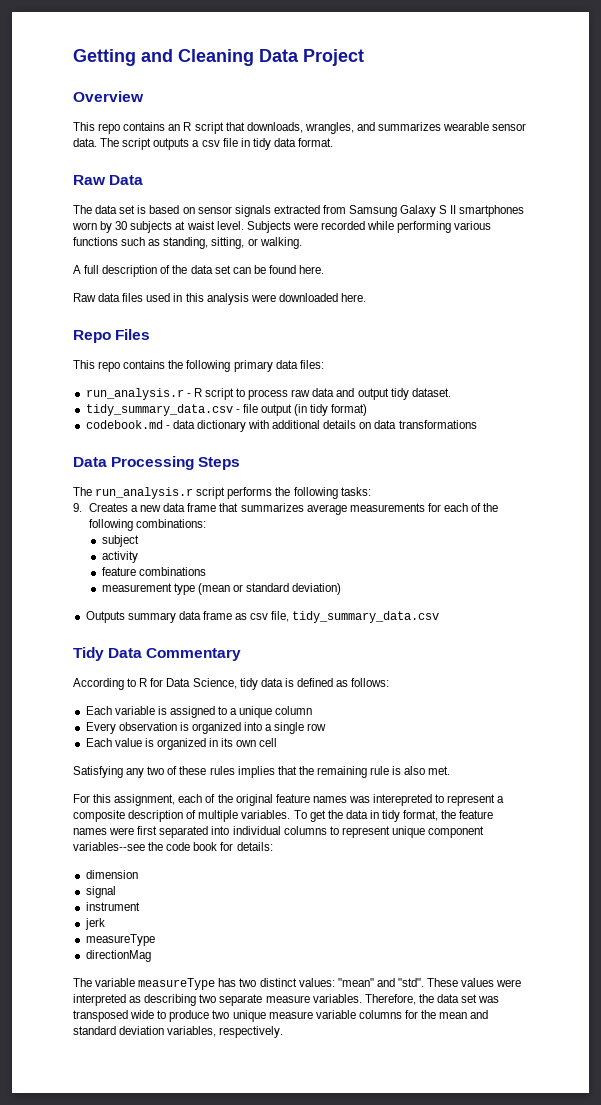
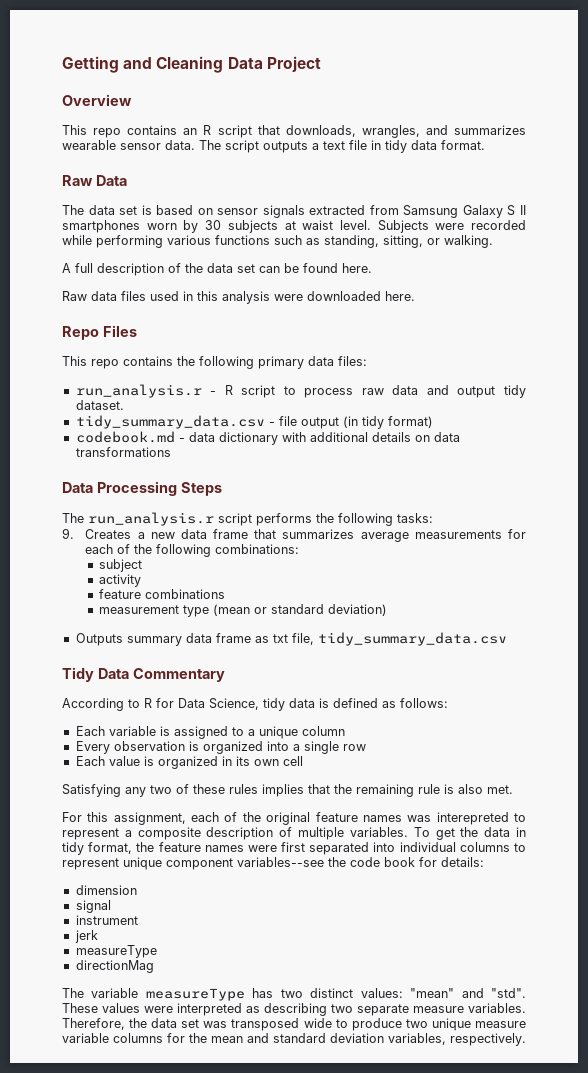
[201,140,220,147] csv -> [323,141,345,150] text
[250,613,269,620] csv -> [272,634,288,643] txt

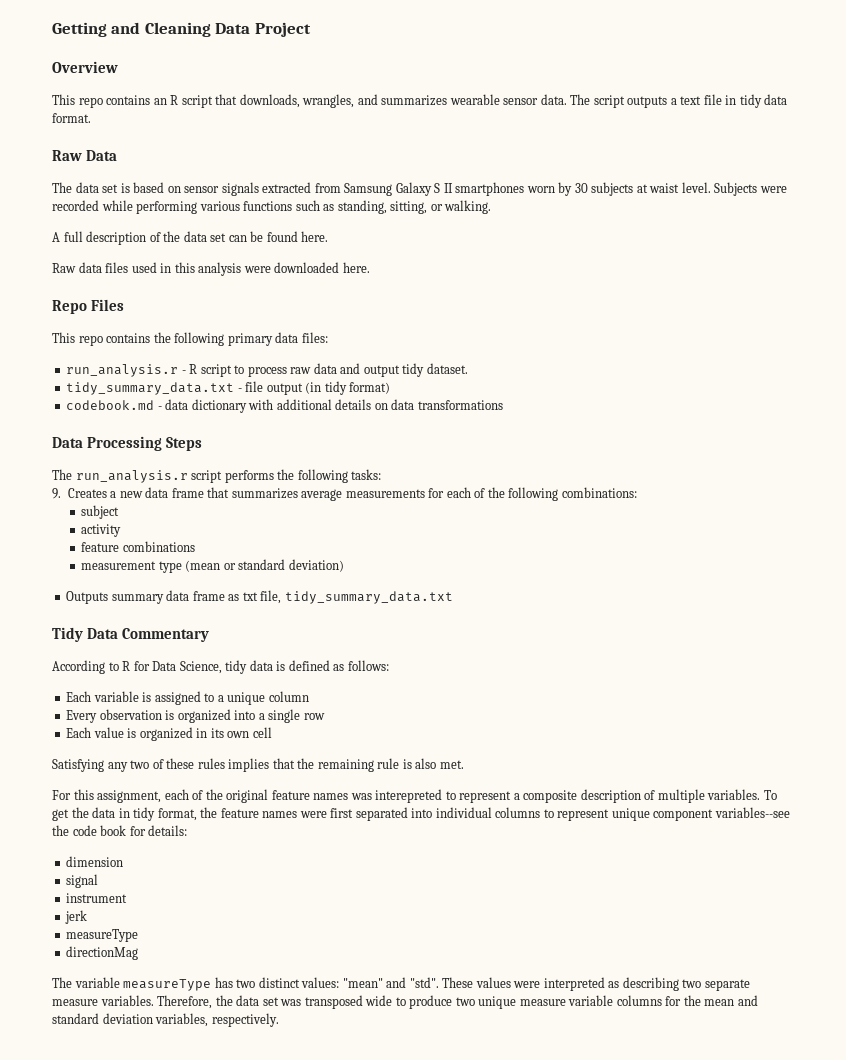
[75,415,265,429] tidy_summary_data.csv -> [66,382,235,395] tidy_summary_data.txt
[317,632,507,646] tidy_summary_data.csv -> [284,591,453,604] tidy_summary_data.txt

